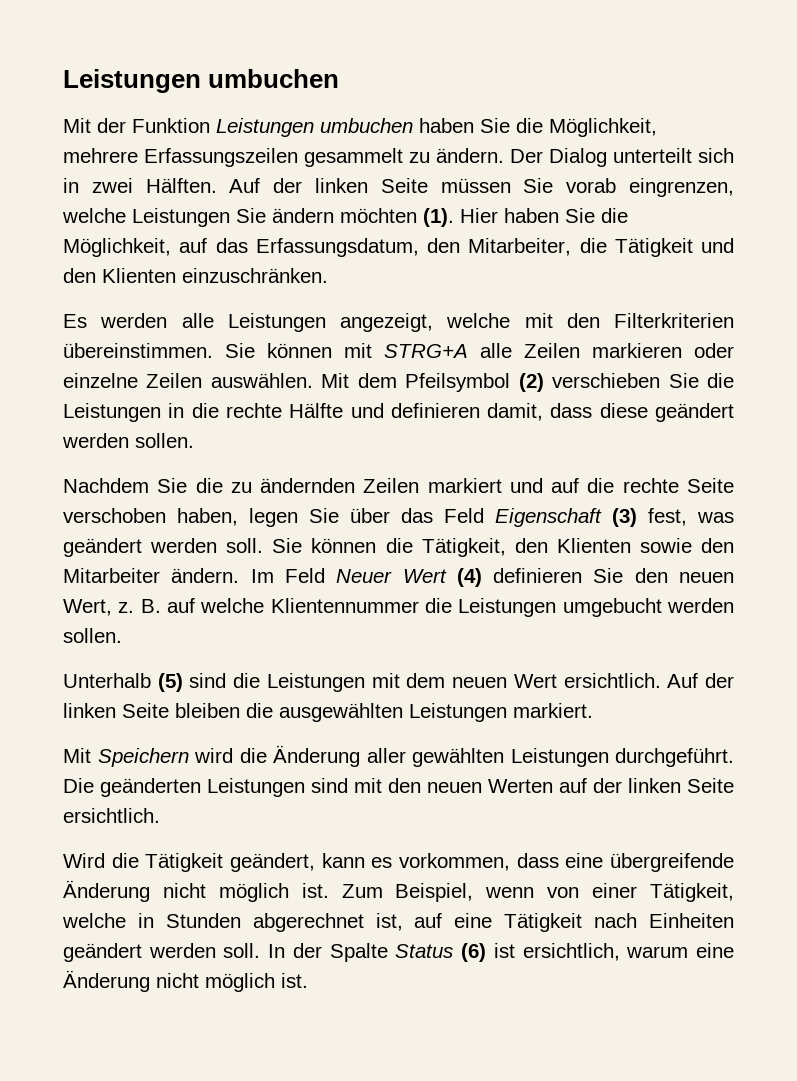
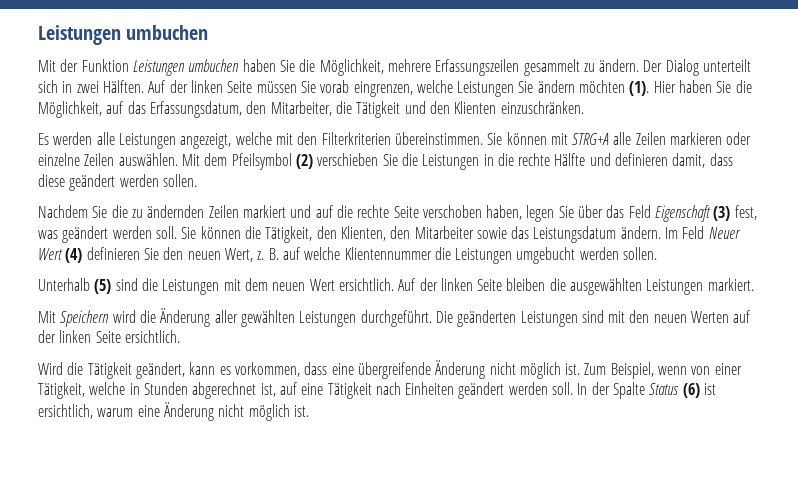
[556,538,735,553] [63,568,160,583] Klienten sowie den Mitarbeiter -> [340,226,617,243] Klienten, den Mitarbeiter sowie das Leistungsdatum

